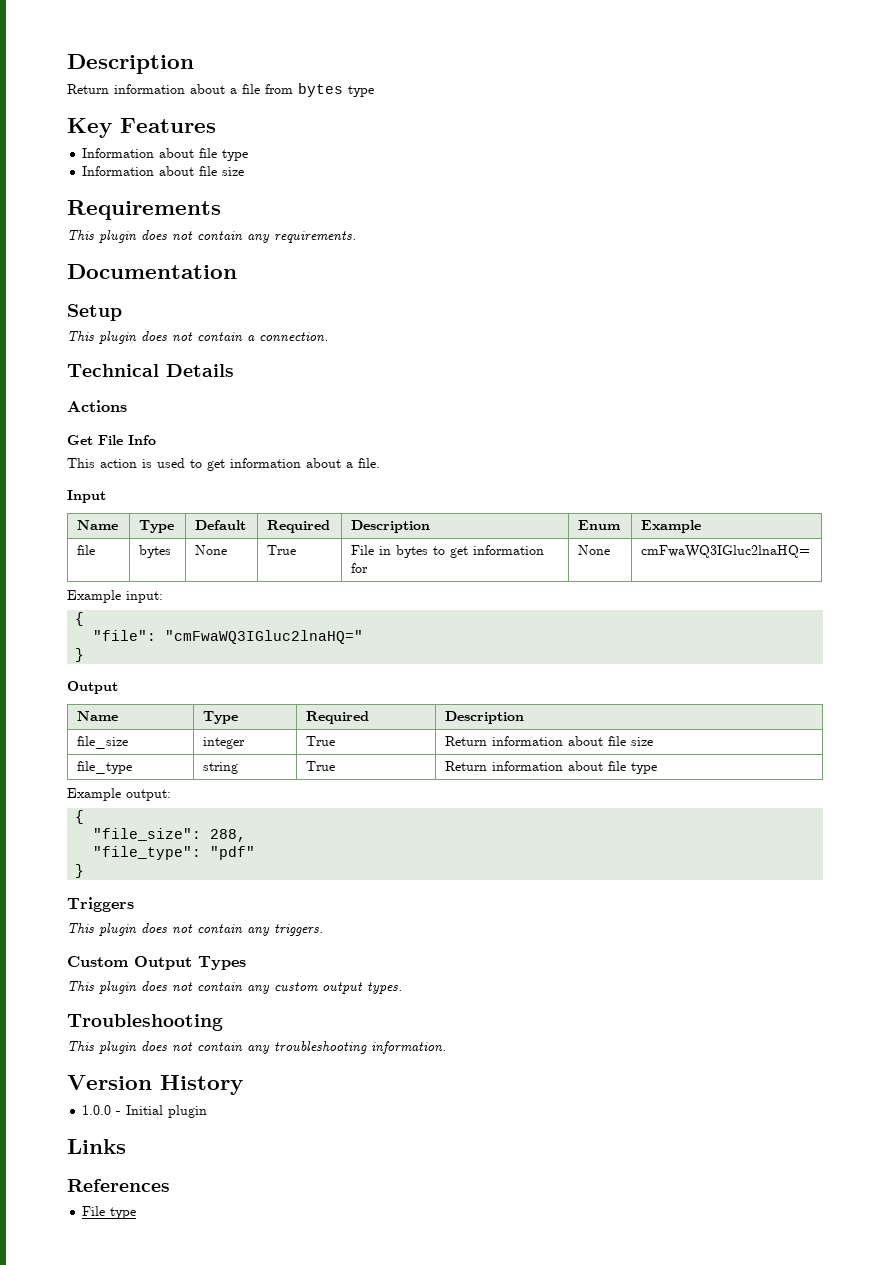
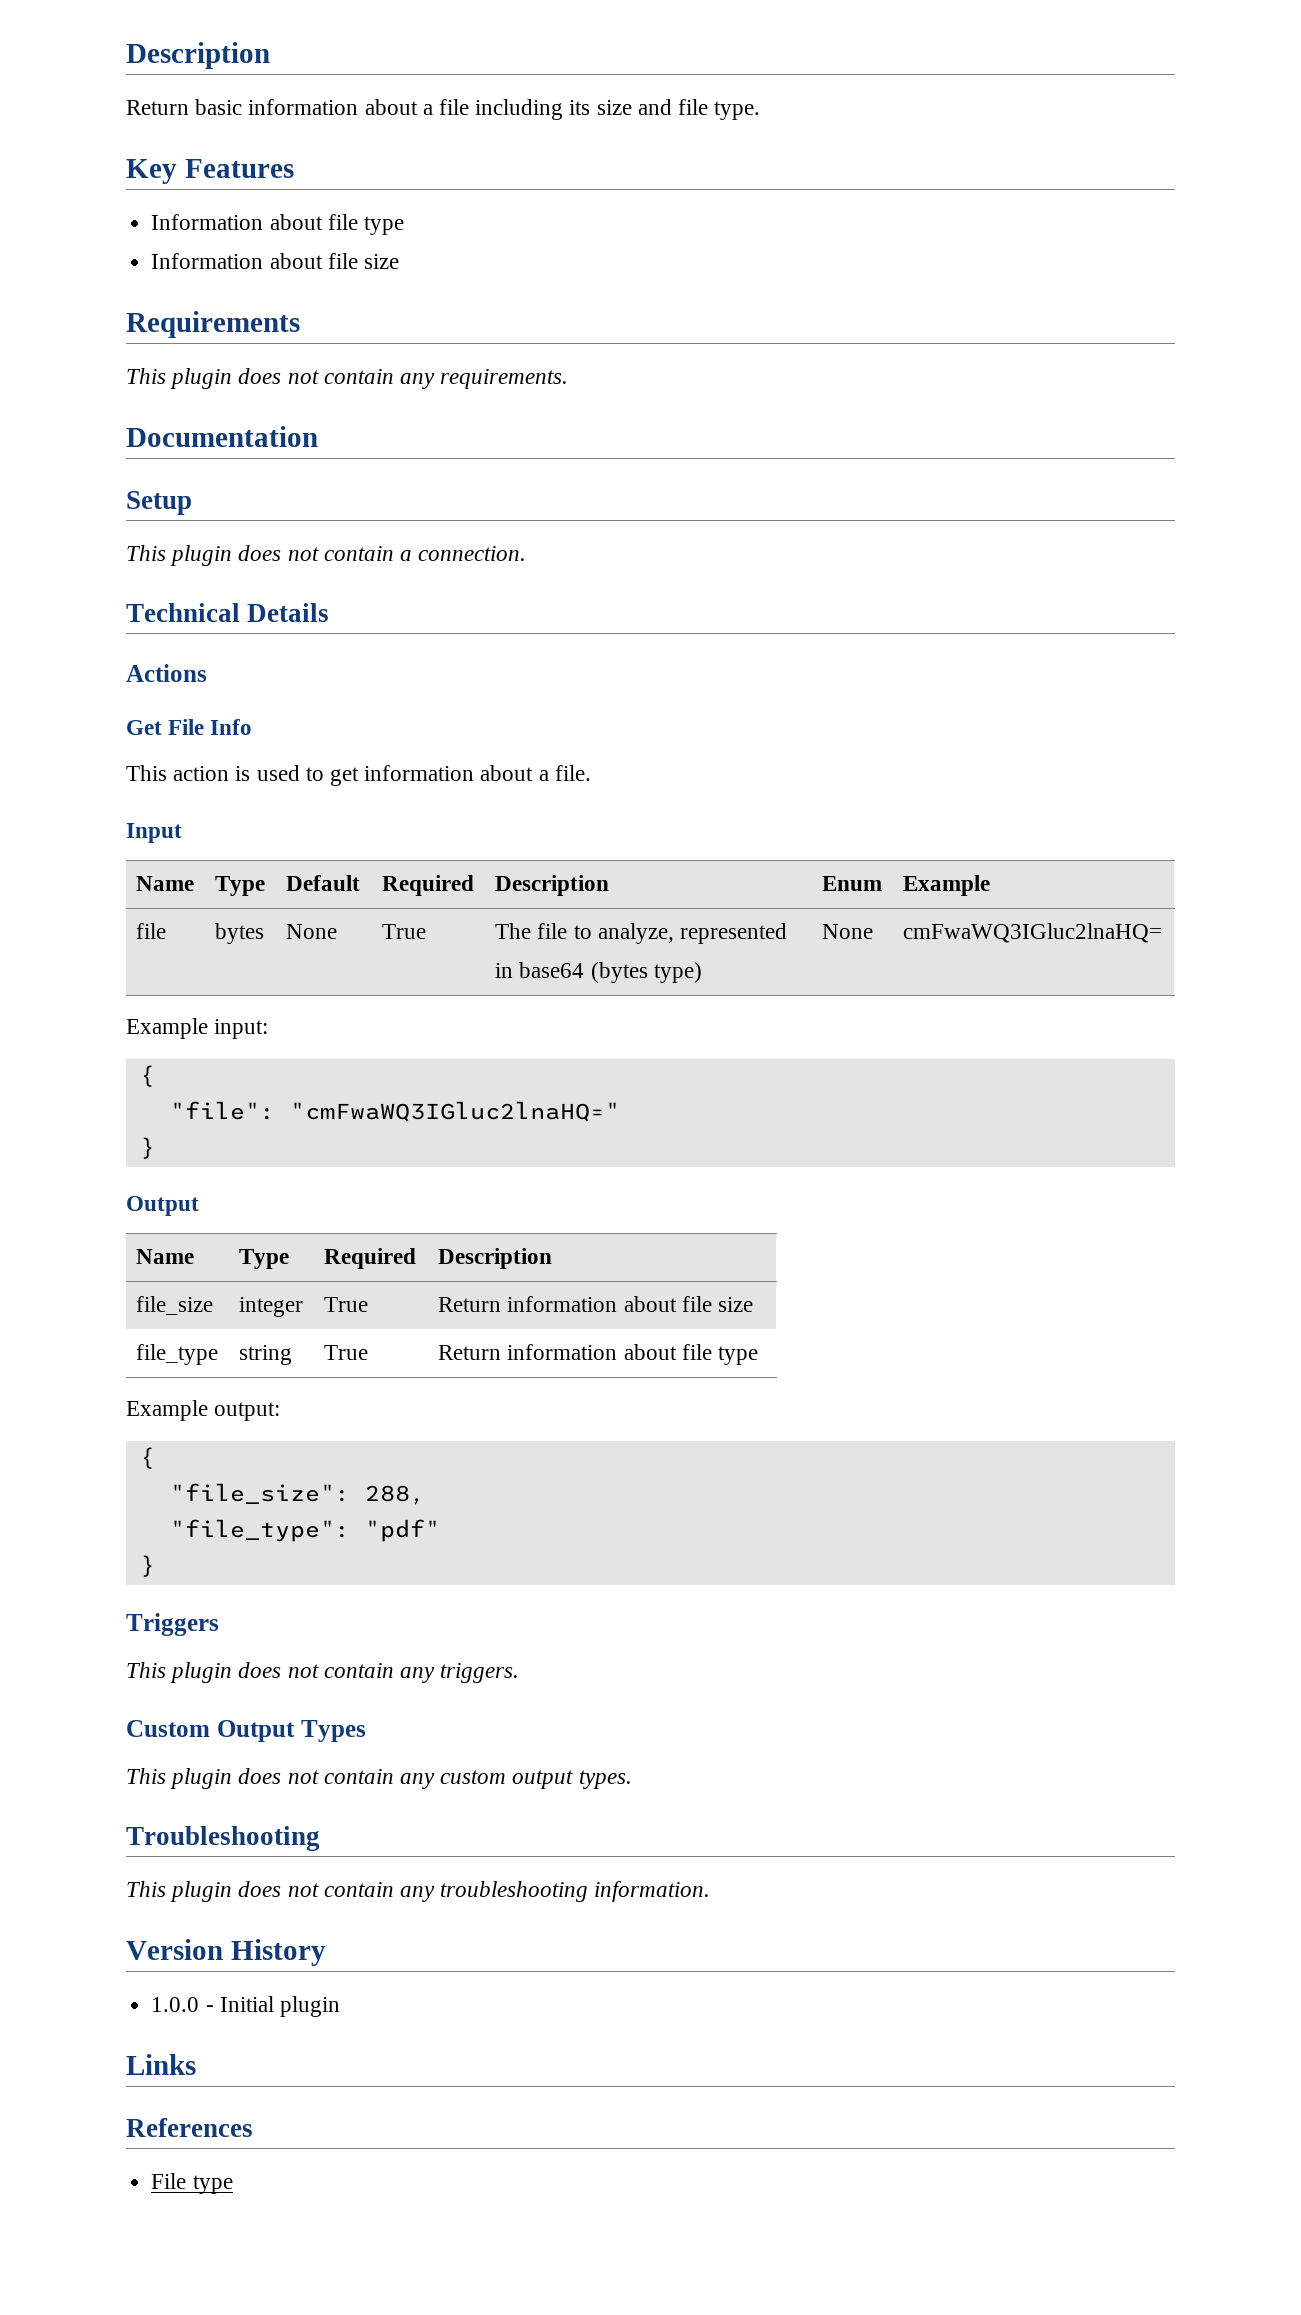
(109, 89) none -> [195,99,243,115] basic
[265,83,374,97] from bytes type -> [475,99,761,120] including its size and file type.
[351,545,545,558] [351,563,369,573] File in bytes to get information for -> [495,923,788,944] [495,962,702,983] The file to analyze, represented in base64 (bytes type)

